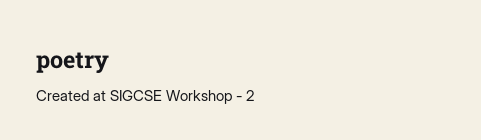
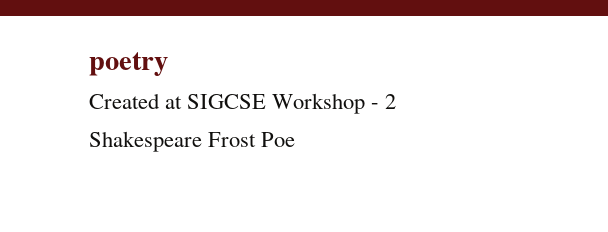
(255, 95) none -> [89,131,296,152] // Shakespeare Frost Poe

